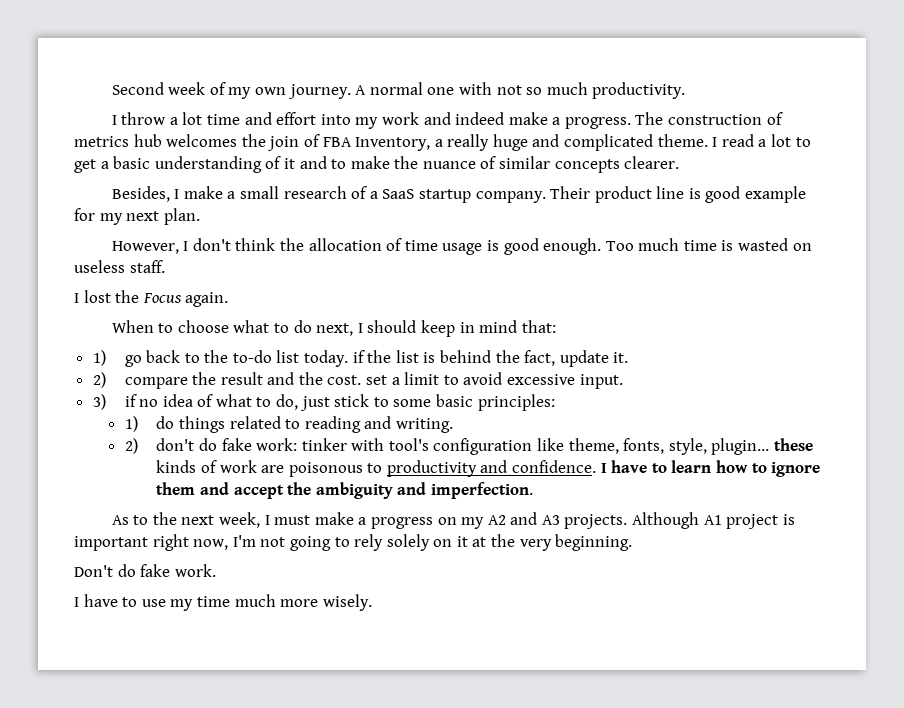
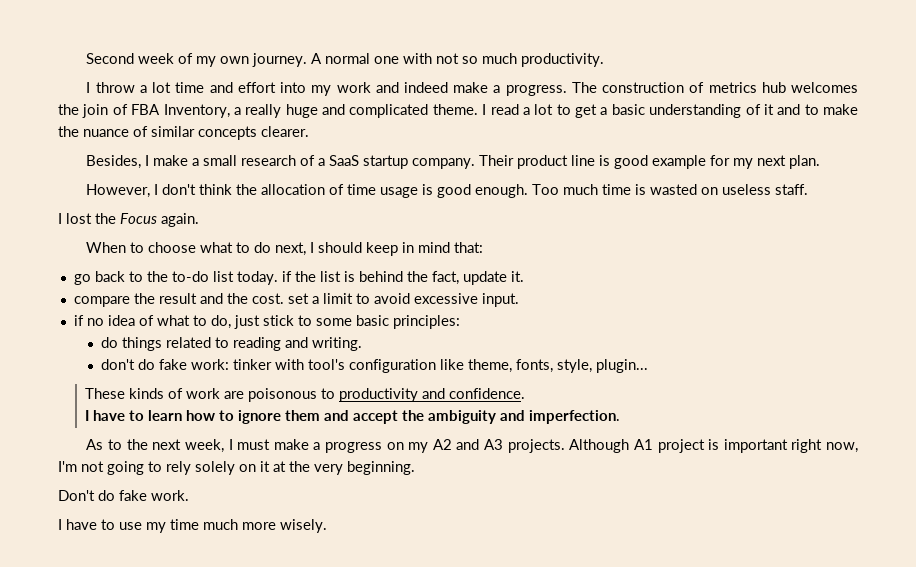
[92,350,106,366] 1) -> (484, 247) none
[92,372,106,388] 2) -> (524, 276) none
[92,394,106,410] 3) -> (519, 300) none
[124,416,138,432] 1) -> (460, 322) none
[124,438,138,454] 2) -> (362, 344) none
[774,438,814,451] these -> [84,388,125,399] // These
(597, 466) none -> (525, 393) //

